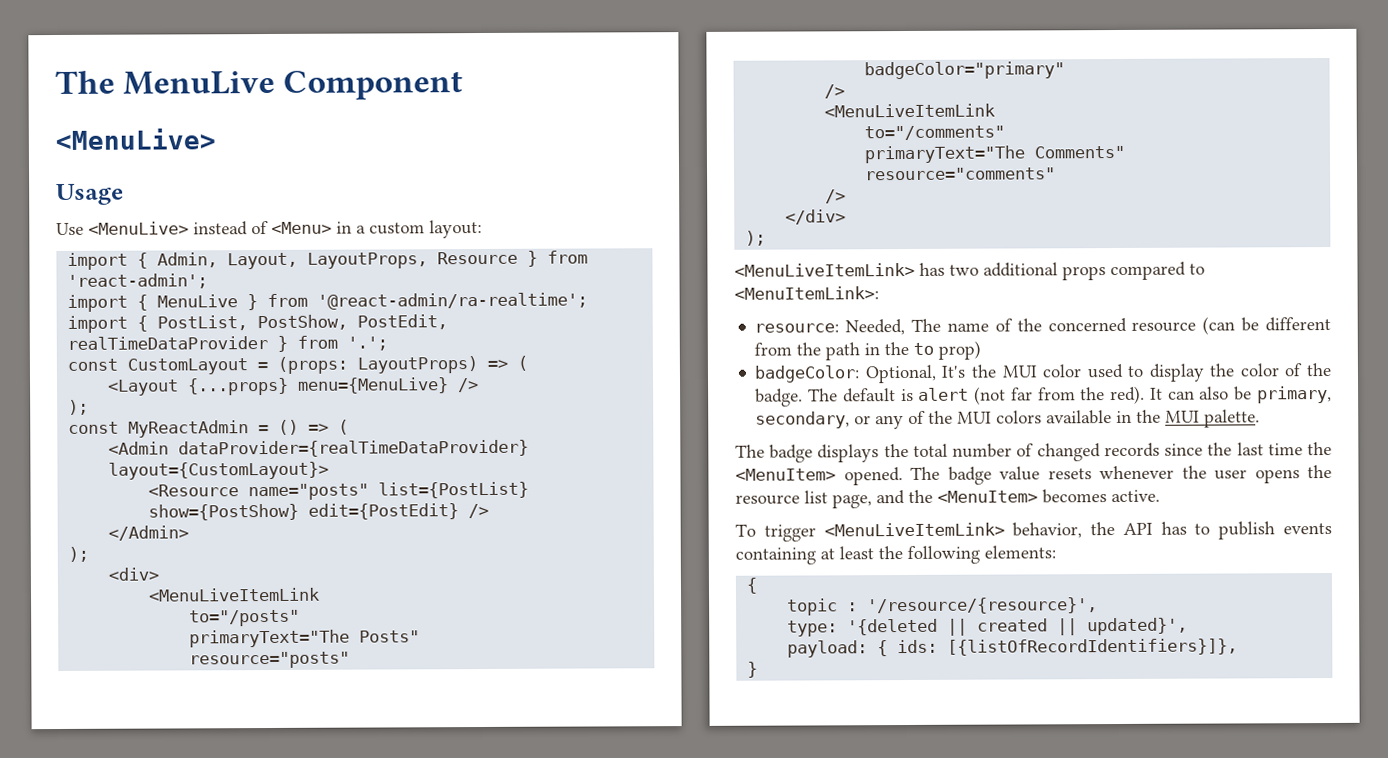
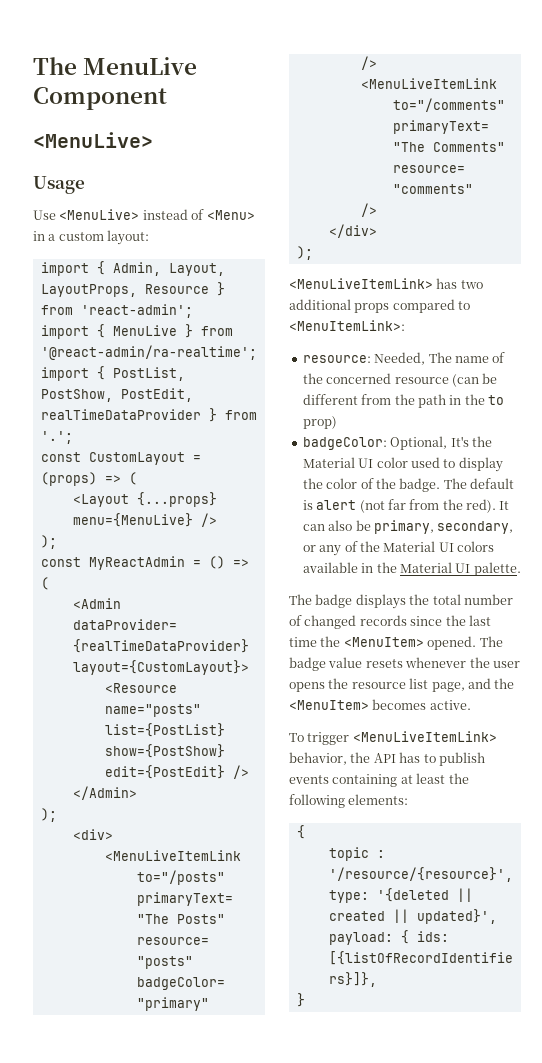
[277,356,479,374] (props: LayoutProps) -> [40,472,97,486] (props)
[1001,365,1037,378] MUI -> [302,457,374,468] Material UI
[957,411,993,424] MUI -> [383,541,454,552] Material UI
[1165,410,1201,423] MUI -> [399,562,471,573] Material UI

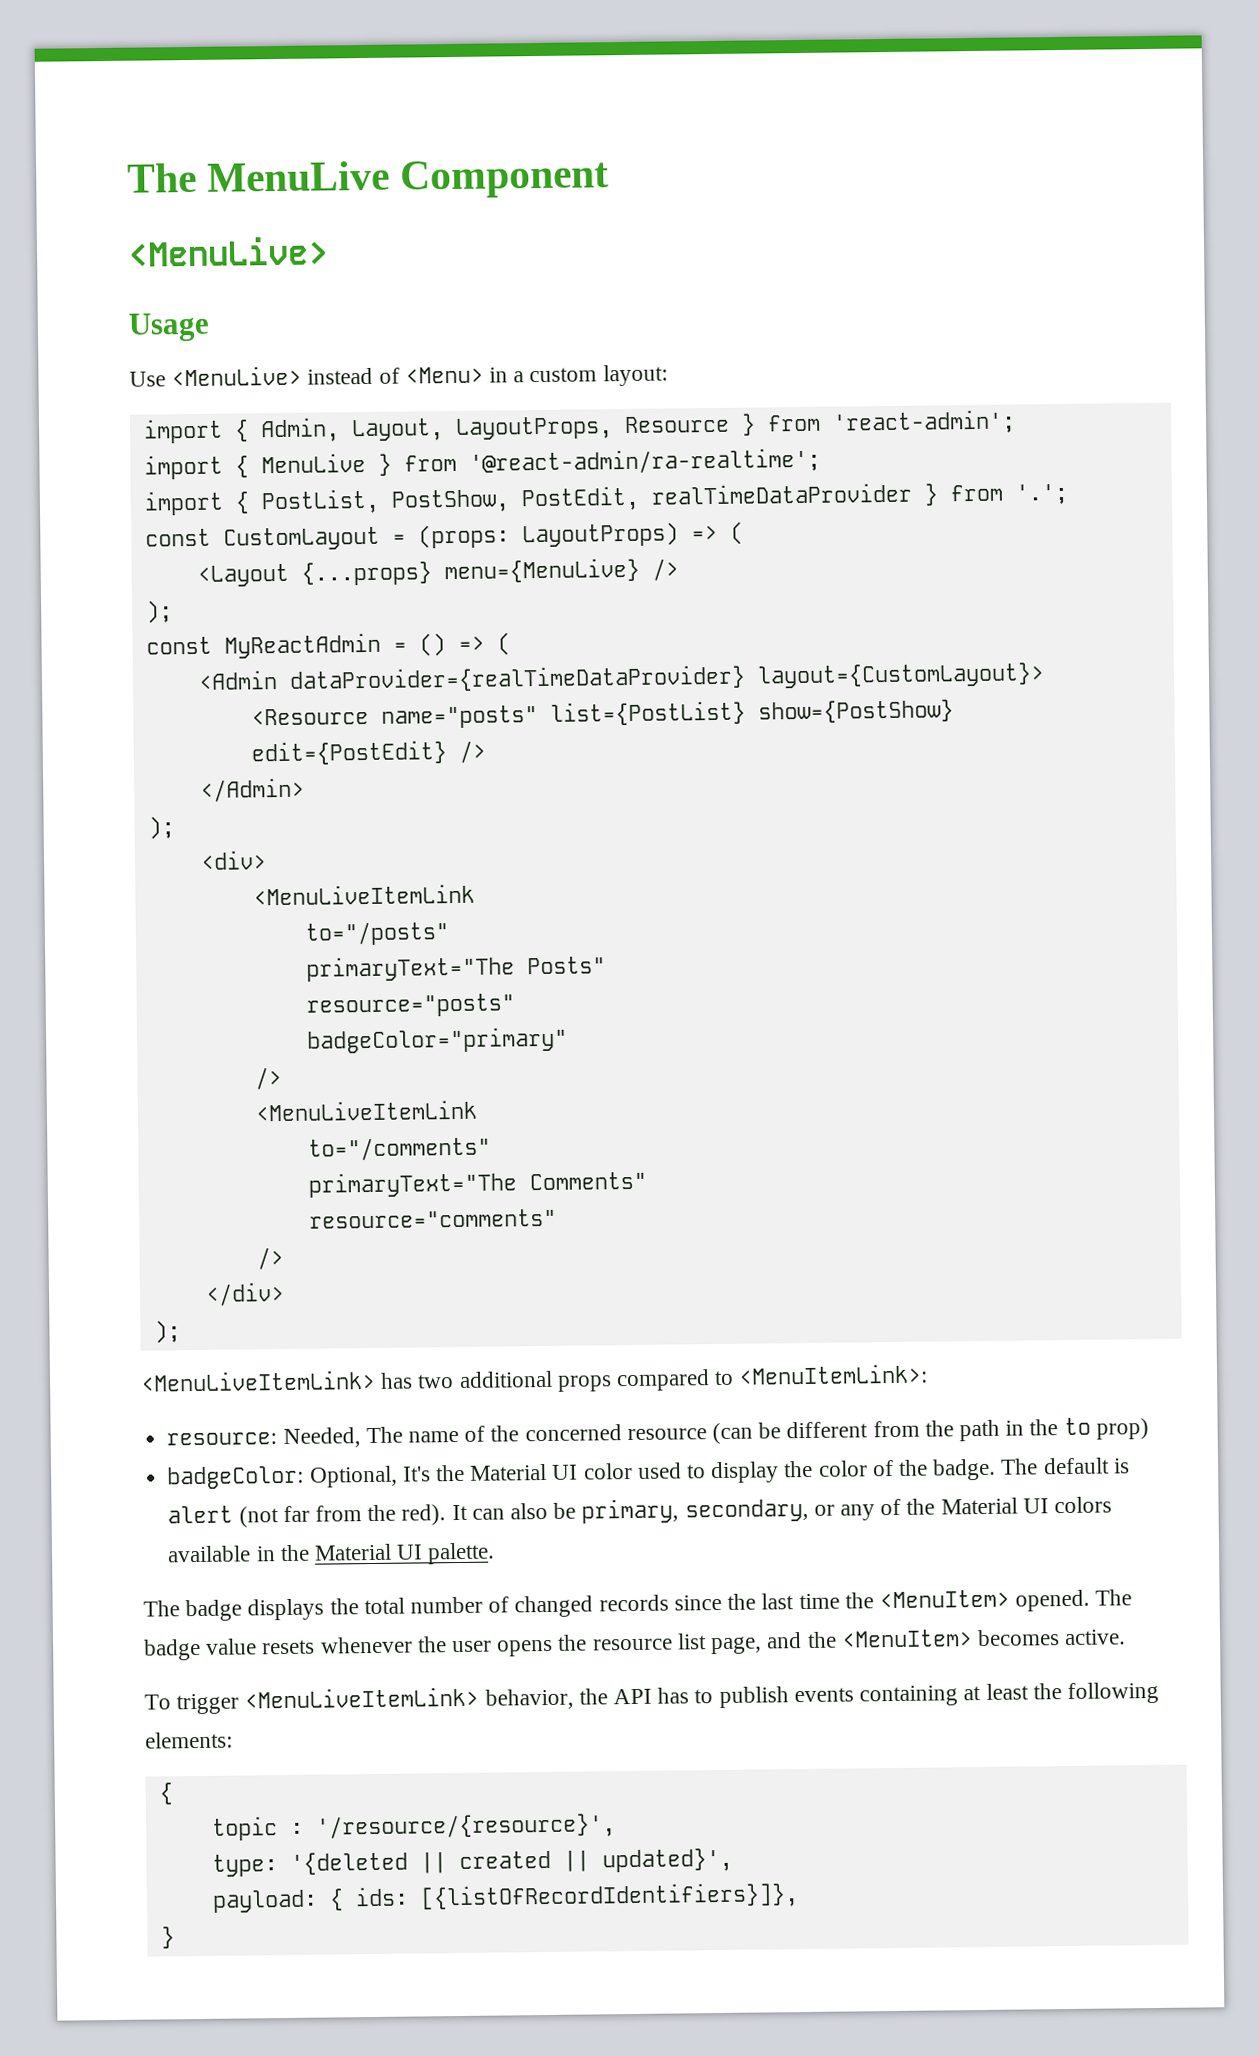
[40,472,97,486] (props) -> [417,522,679,549] (props: LayoutProps)

